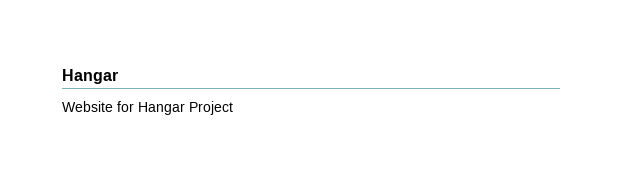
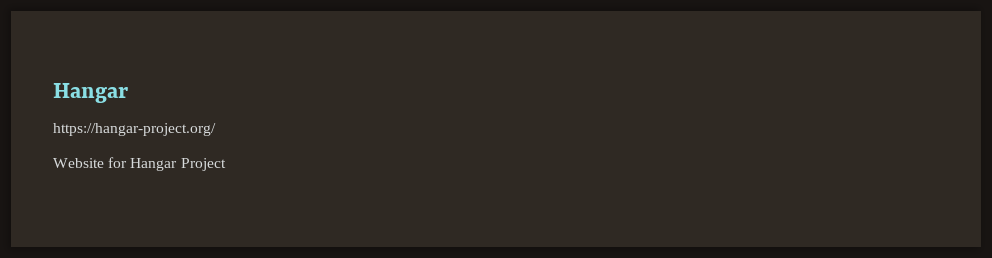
[62,69,118,84] Hangar -> [53,83,128,103] [53,123,216,136] Hangar // https://hangar-project.org/

